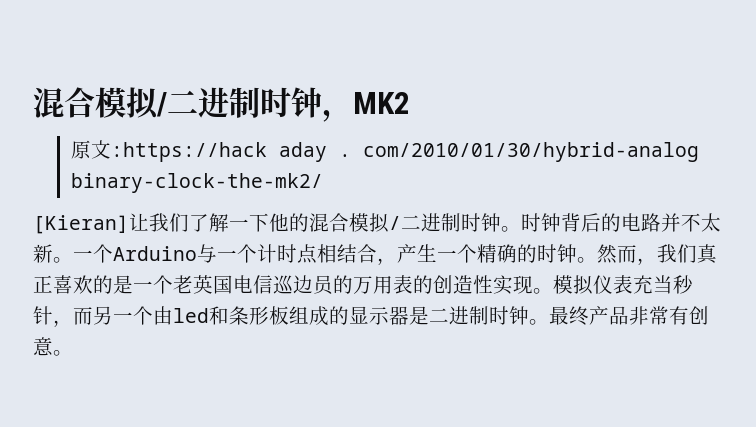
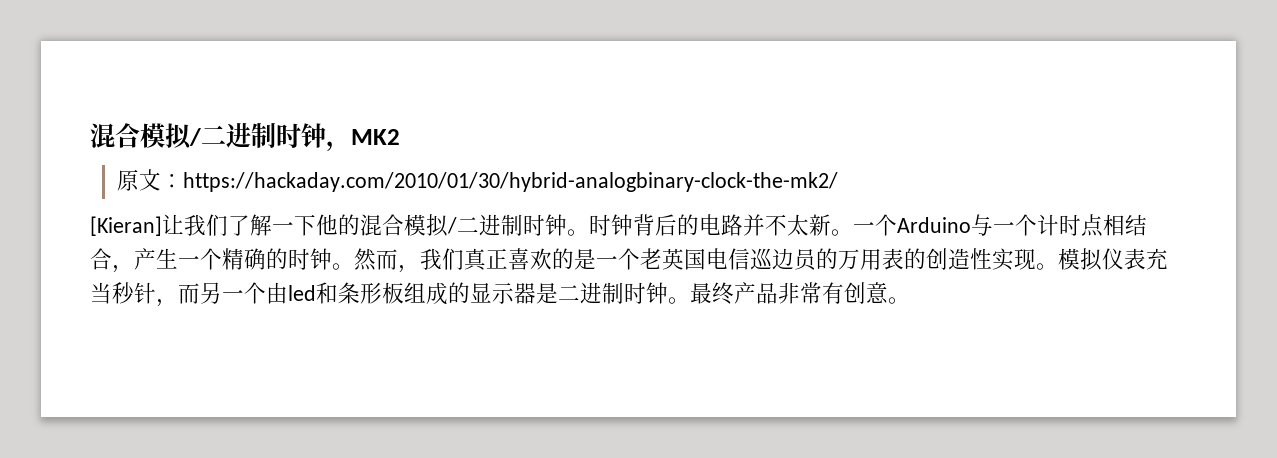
[111,142,700,162] [71,173,324,193] :https://hack aday . com/2010/01/30/hybrid-analog binary-clock-the-mk2/ -> [160,172,838,192] ：https://hackaday.com/2010/01/30/hybrid-analogbinary-clock-the-mk2/

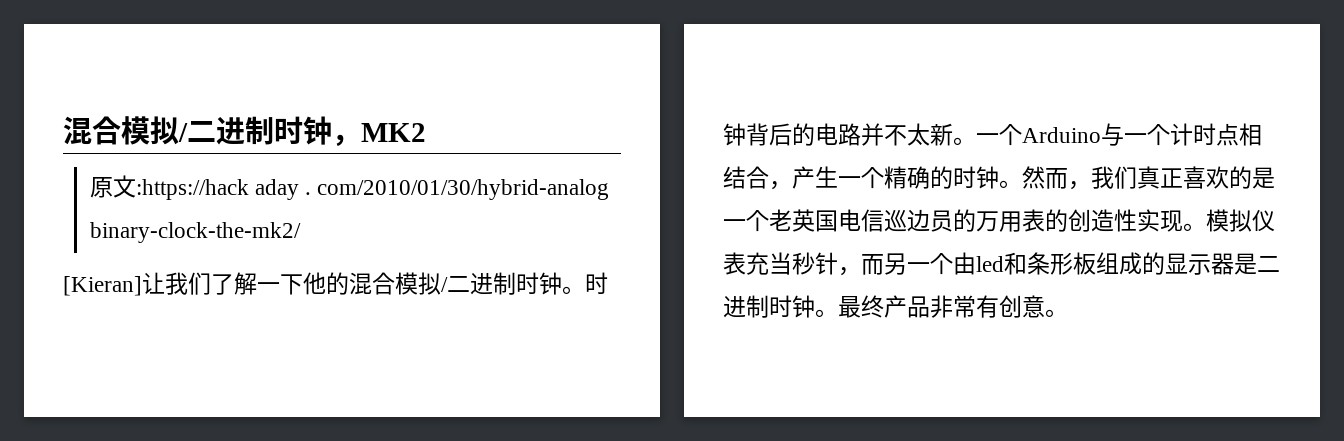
[160,172,838,192] ：https://hackaday.com/2010/01/30/hybrid-analogbinary-clock-the-mk2/ -> [135,179,610,200] [89,222,301,243] :https://hack aday . com/2010/01/30/hybrid-analog binary-clock-the-mk2/

